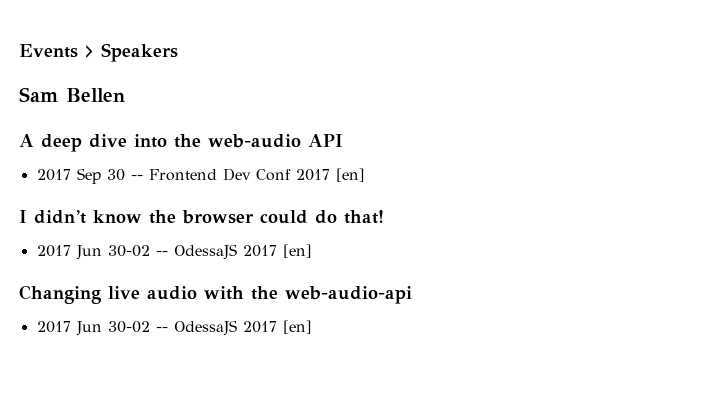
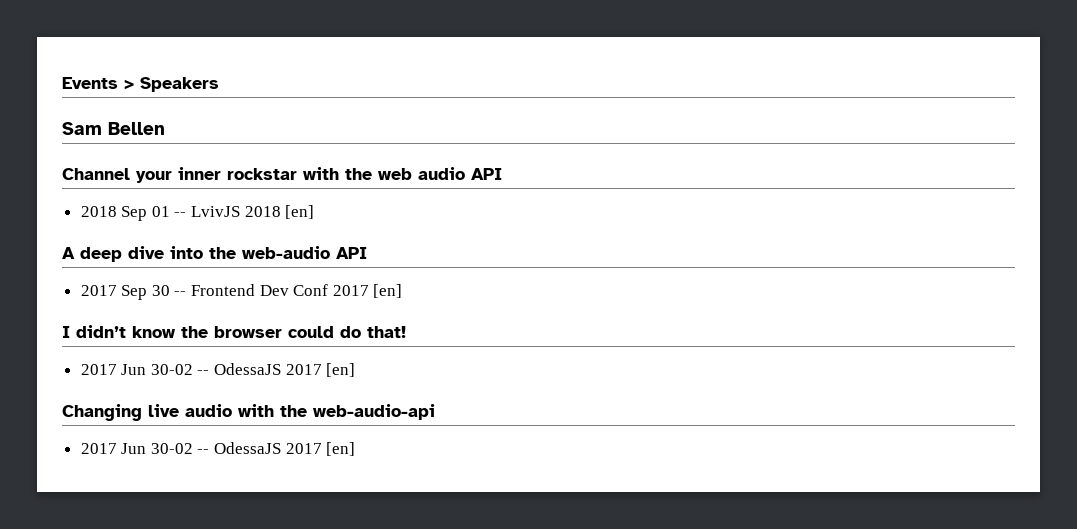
(125, 95) none -> [62,167,502,183] [80,205,315,221] // Channel your inner rockstar with the web audio API // 2018 Sep 01 -- LvivJS 2018 [en]

